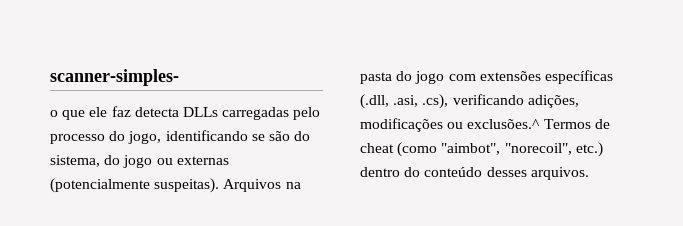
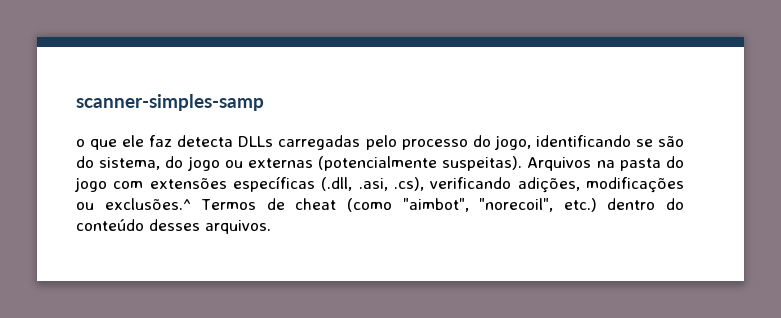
[50,69,179,86] scanner-simples- -> [76,94,264,111] scanner-simples-samp

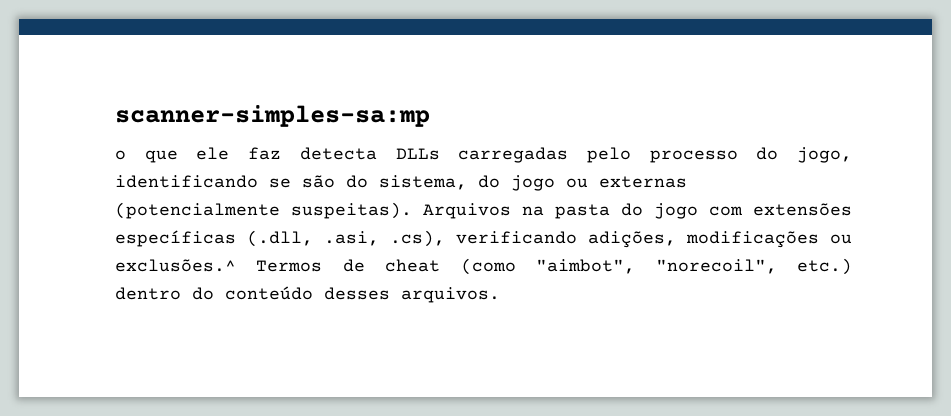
[76,94,264,111] scanner-simples-samp -> [115,105,430,127] scanner-simples-sa:mp

